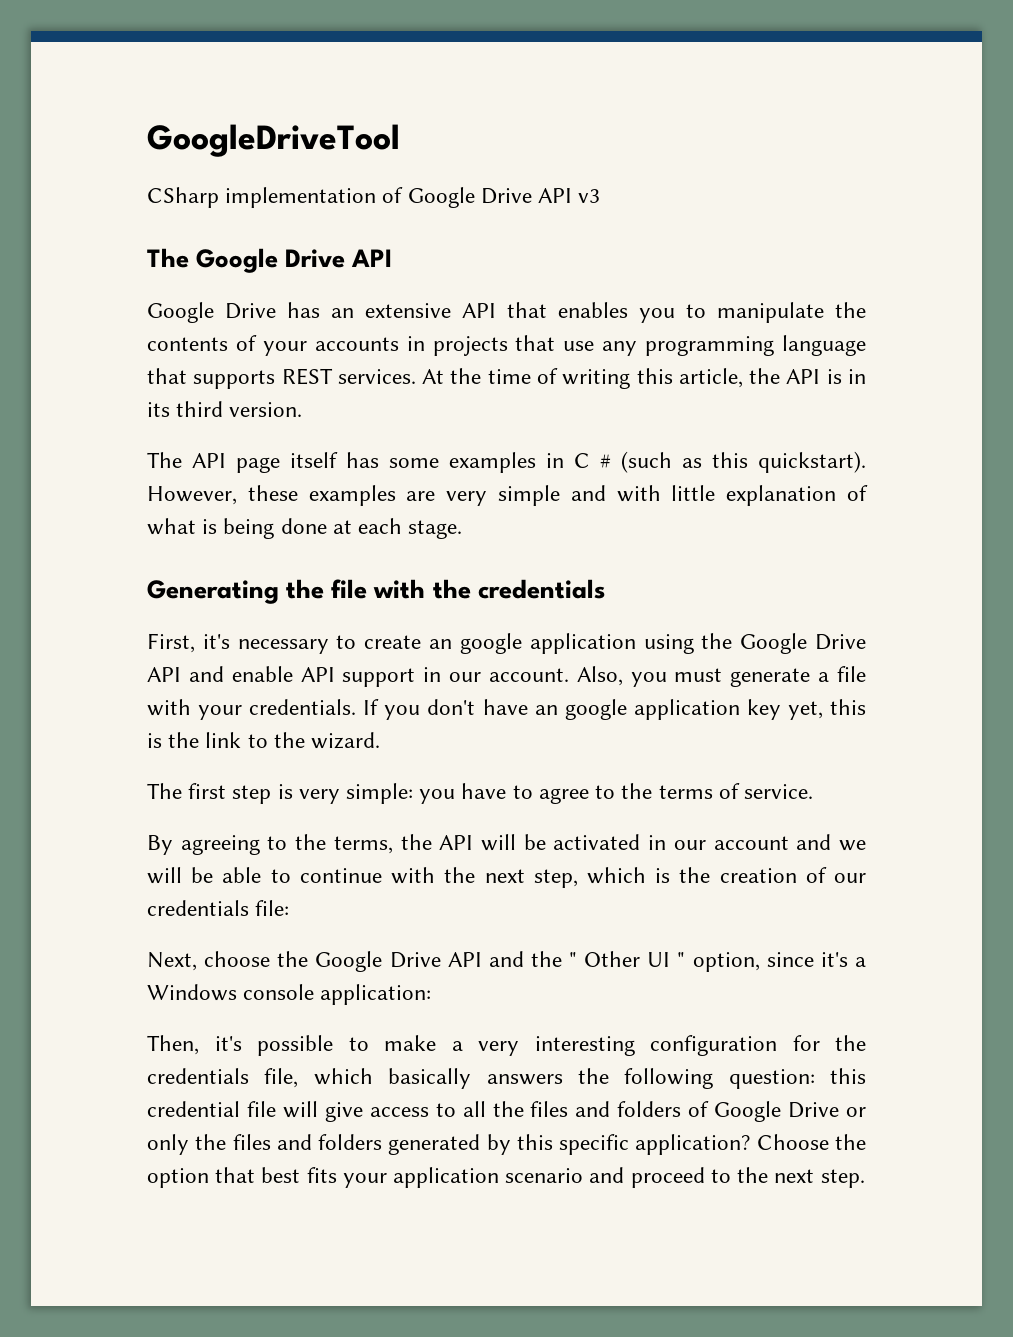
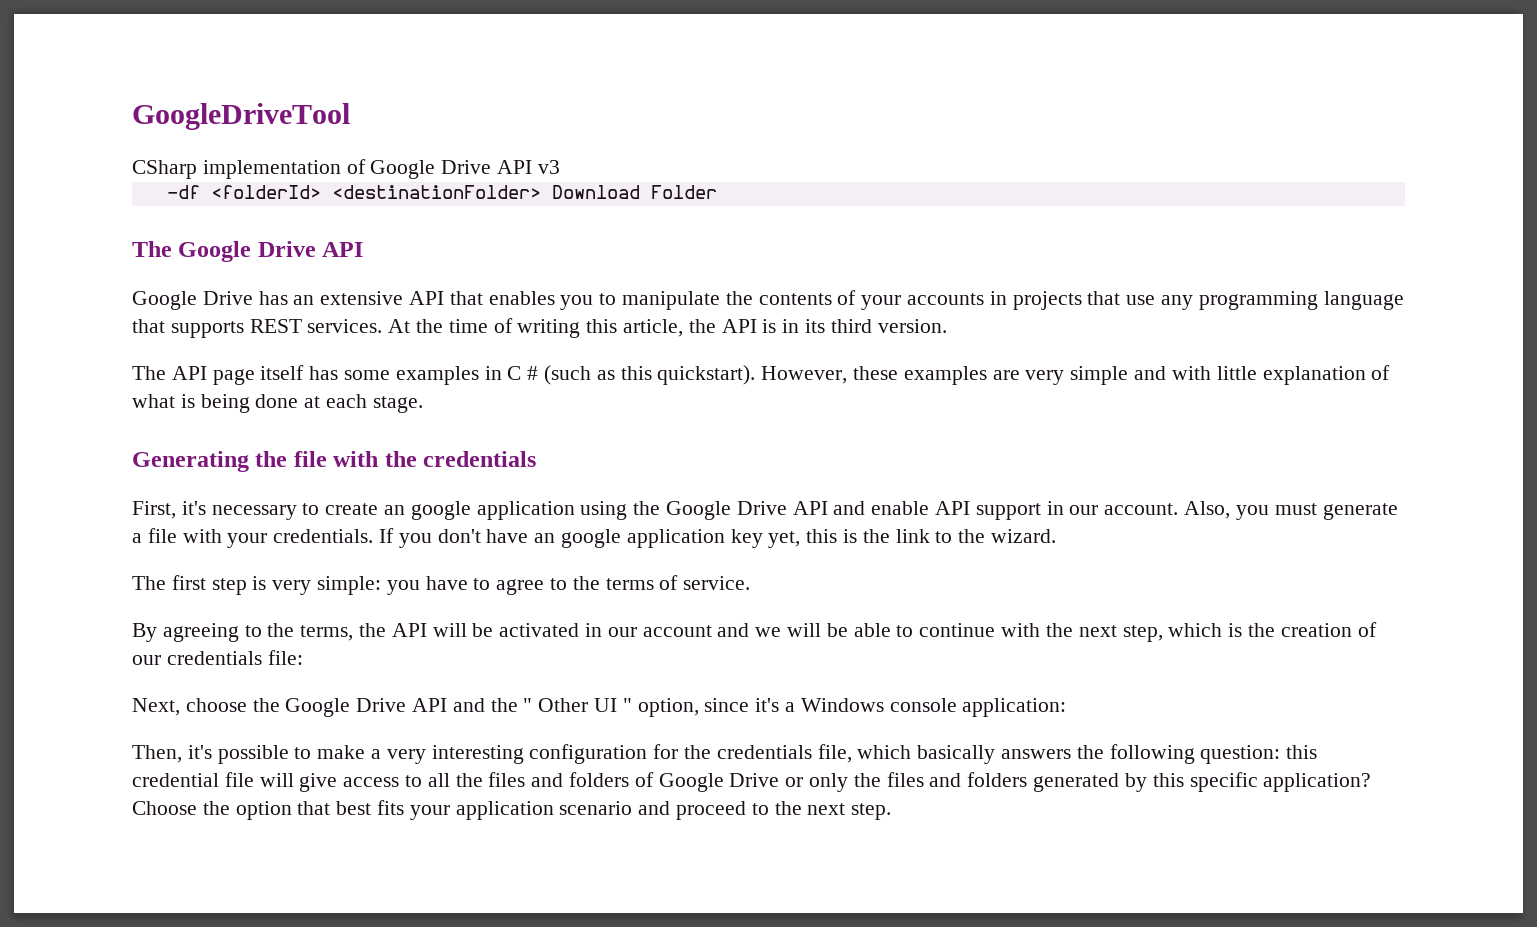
(601, 196) none -> [166,185,717,199] // -df <folderId> <destinationFolder> Download Folder

